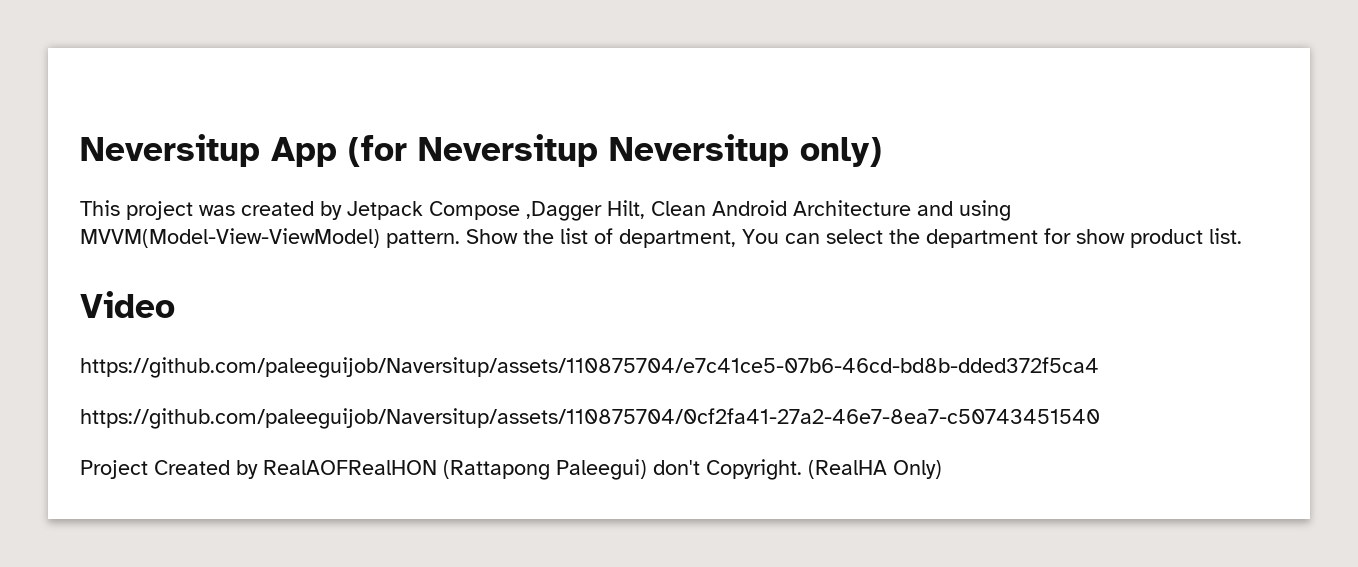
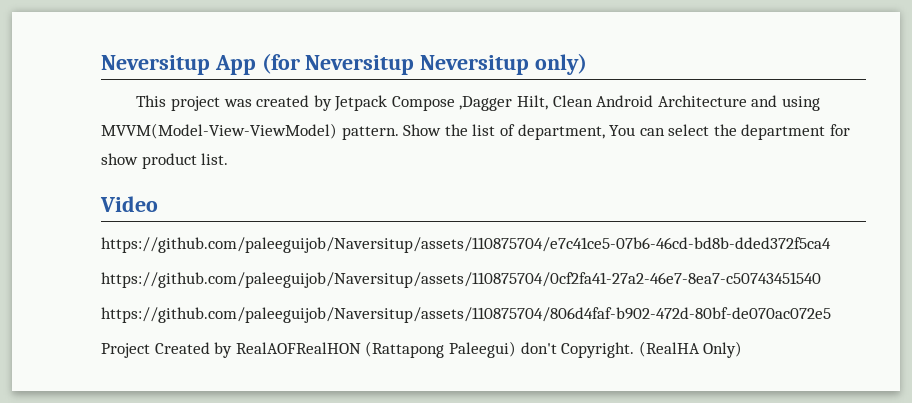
(1100, 418) none -> [101,307,831,323] // https://github.com/paleeguijob/Naversitup/assets/110875704/806d4faf-b902-472d-80bf-de070ac072e5

